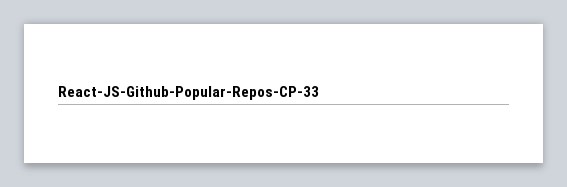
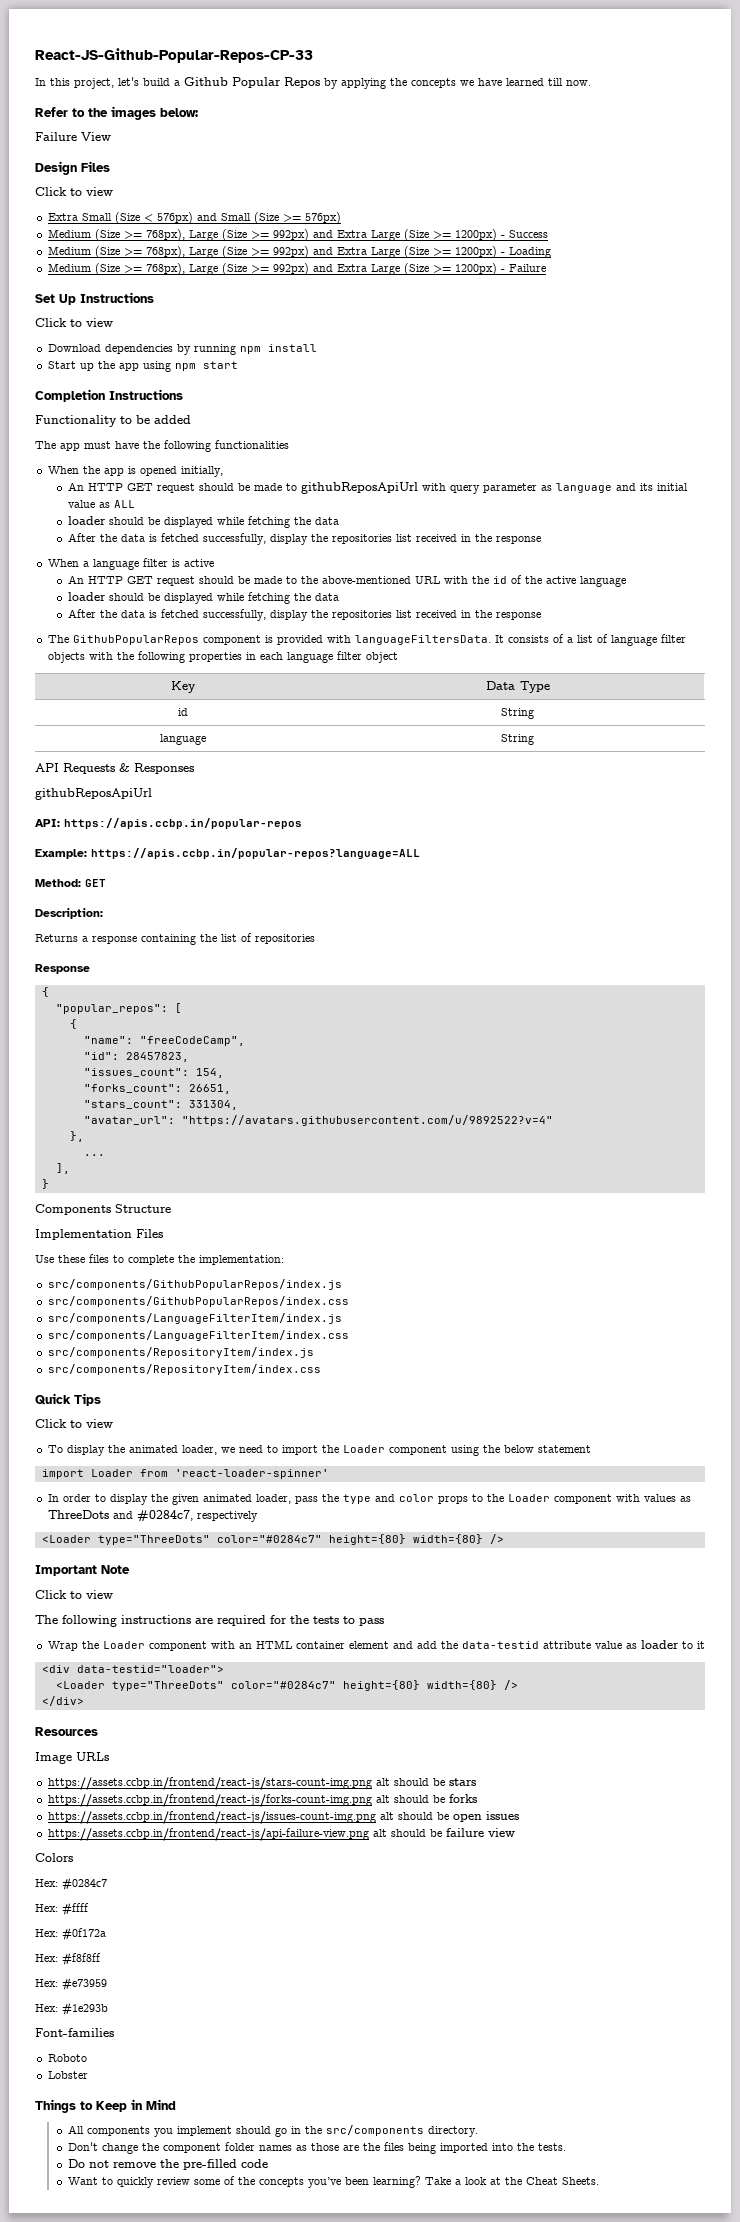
(319, 93) none -> [35,77,591,89] [35,106,198,120] [35,132,111,141] [35,161,110,175] [35,187,113,196] [47,212,341,224] [47,229,548,241] [47,246,551,258] [47,263,546,275] [35,292,154,305] [35,318,113,327] [47,344,317,355] [47,361,238,372] [35,389,183,402] [35,415,191,427] [35,440,289,452] [47,466,223,477] [67,482,688,494] [67,500,135,508] [67,516,339,528] [67,533,541,545] [47,558,214,570] [67,575,626,587] [67,592,339,604] [67,609,541,621] [47,634,686,646] [47,651,398,663] [171,681,196,693] [485,681,550,693] [178,708,188,716] [501,708,534,719] [160,734,206,745] [501,734,534,745] [35,763,194,774] [35,788,152,800] [35,818,302,829] [35,848,420,859] [35,879,106,887] [35,908,103,919] [35,933,315,945] [35,964,90,974] [41,987,49,997] [55,1003,182,1014] [69,1019,77,1029] [83,1036,245,1046] [83,1052,189,1062] [83,1068,224,1078] [83,1084,231,1094] [83,1100,238,1110] [83,1115,553,1126] [69,1131,84,1142] [83,1154,105,1156] [55,1163,70,1174] [41,1179,49,1189] [35,1204,171,1215] [35,1229,163,1240] [35,1254,284,1265] [47,1279,342,1290] [47,1296,349,1307] [47,1313,342,1324] [47,1330,349,1341] [47,1347,314,1358] [47,1364,321,1375] [35,1393,101,1406] [35,1419,113,1428] [47,1445,591,1456] [41,1469,329,1479] [47,1494,691,1505] [47,1510,258,1522] [41,1534,504,1545] [35,1565,130,1576] [35,1590,113,1599] [35,1615,384,1627] [47,1640,705,1651] [41,1665,224,1673] [55,1680,518,1691] [41,1696,84,1706] [35,1727,98,1736] [35,1752,109,1764] [47,1777,476,1790] [47,1794,477,1807] [47,1811,519,1824] [47,1828,515,1841] [35,1853,73,1862] [35,1877,107,1891] [35,1902,89,1916] [35,1927,106,1941] [35,1952,101,1966] [35,1977,107,1991] [35,2002,108,2016] [35,2028,114,2037] [47,2054,87,2062] [47,2071,88,2079] [35,2099,176,2113] [67,2125,478,2137] [67,2142,566,2154] [67,2159,268,2170] [67,2176,599,2188] // In this project, let's build a Github Popular Repos by applying the concepts we have learned till now. // Refer to the images below: // Failure View // Design Files // Click to view // Extra Small (Size < 576px) and Small (Size >= 576px) // Medium (Size >= 768px), Large (Size >= 992px) and Extra Large (Size >= 1200px) - Success // Medium (Size >= 768px), Large (Size >= 992px) and Extra Large (Size >= 1200px) - Loading // Medium (Size >= 768px), Large (Size >= 992px) and Extra Large (Size >= 1200px) - Failure // Set Up Instructions // Click to view // Download dependencies by running npm install // Start up the app using npm start // Completion Instructions // Functionality to be added // The app must have the following functionalities // When the app is opened initially, // An HTTP GET request should be made to githubReposApiUrl with query parameter as language and its initial value as ALL // loader should be displayed while fetching the data // After the data is fetched successfully, display the repositories list received in the response // When a language filter is active // An HTTP GET request should be made to the above-mentioned URL with the id of the active language // loader should be displayed while fetching the data // After the data is fetched successfully, display the repositories list received in the response // The GithubPopularRepos component is provided with languageFiltersData. It consists of a list of language filter objects with the following properties in each language filter object // Key | Data Type // id | String // language | String // API Requests & Responses // githubReposApiUrl // API: https://apis.ccbp.in/popular-repos // Example: https://apis.ccbp.in/popular-repos?language=ALL // Method: GET // Description: // Returns a response containing the list of repositories // Response // { // "popular_repos": [ // { // "name": "freeCodeCamp", // "id": 28457823, // "issues_count": 154, // "forks_count": 26651, // "stars_count": 331304, // "avatar_url": "https://avatars.githubusercontent.com/u/9892522?v=4" // }, // ... // ], // } // Components Structure // Implementation Files // Use these files to complete the implementation: // src/components/GithubPopularRepos/index.js // src/components/GithubPopularRepos/index.css // src/components/LanguageFilterItem/index.js // src/components/LanguageFilterItem/index.css // src/components/RepositoryItem/index.js // src/components/RepositoryItem/index.css // Quick Tips // Click to view // To display the animated loader, we need to import the Loader component using the below statement // import Loader from 'react-loader-spinner' // In order to display the given animated loader, pass the type and color props to the Loader component with values as ThreeDots and #0284c7, respectively // <Loader type="ThreeDots" color="#0284c7" height={80} width={80} /> // Important Note // Click to view // The following instructions are required for the tests to pass // Wrap the Loader component with an HTML container element and add the data-testid attribute value as loader to it // <div data-testid="loader"> // <Loader type="ThreeDots" color="#0284c7" height={80} width={80} /> // </div> // Resources // Image URLs // https://assets.ccbp.in/frontend/react-js/stars-count-img.png alt should be stars // https://assets.ccbp.in/frontend/react-js/forks-count-img.png alt should be forks // https://assets.ccbp.in/frontend/react-js/issues-count-img.png alt should be open issues // https://assets.ccbp.in/frontend/react-js/api-failure-view.png alt should be failure view // Colors // Hex: #0284c7 // Hex: #ffff // Hex: #0f172a // Hex: #f8f8ff // Hex: #e73959 // Hex: #1e293b // Font-families // Roboto // Lobster // Things to Keep in Mind // All components you implement should go in the src/components directory. // Don't change the component folder names as those are the files being imported into the tests. // Do not remove the pre-filled code // Want to quickly review some of the concepts you’ve been learning? Take a look at the Cheat Sheets.

